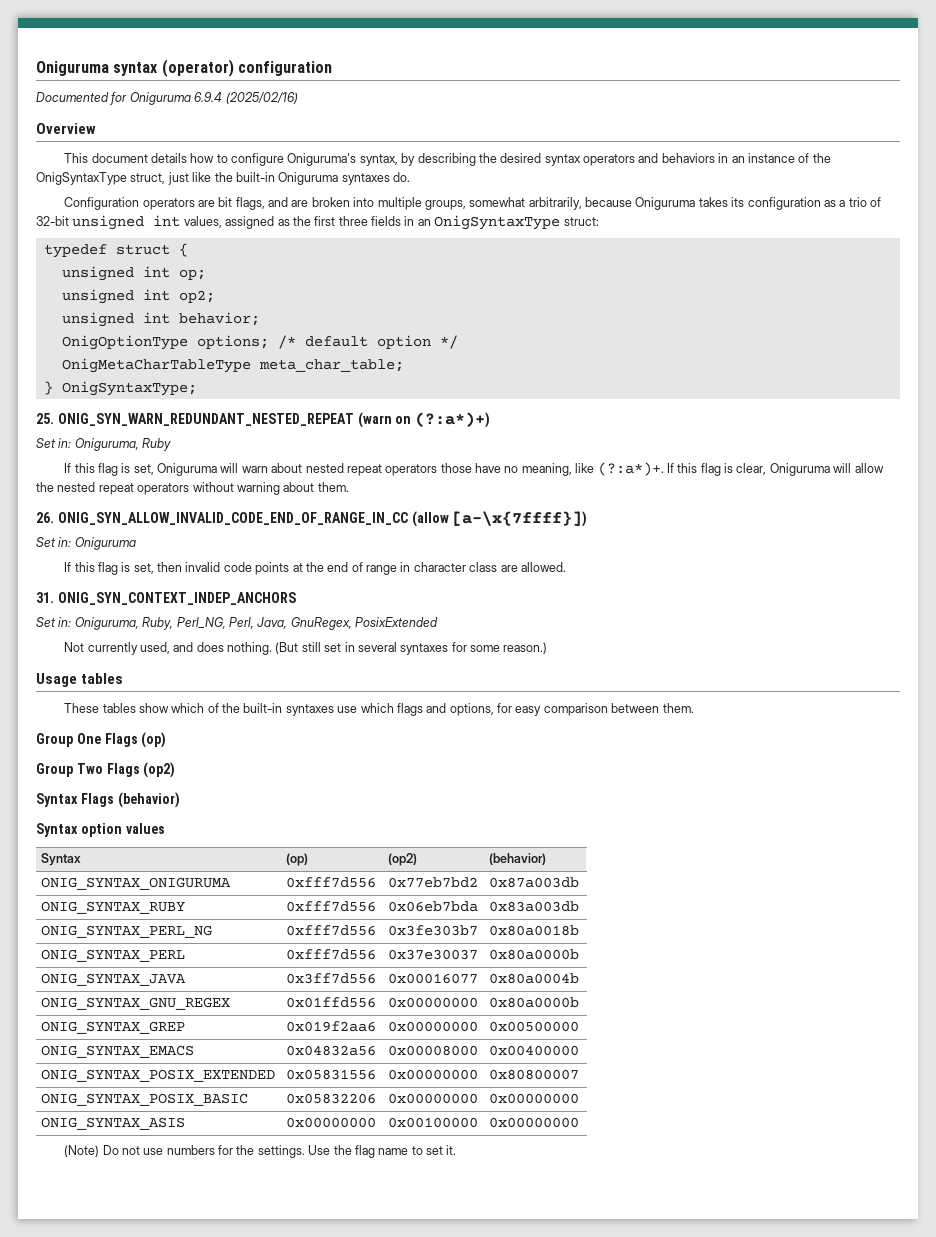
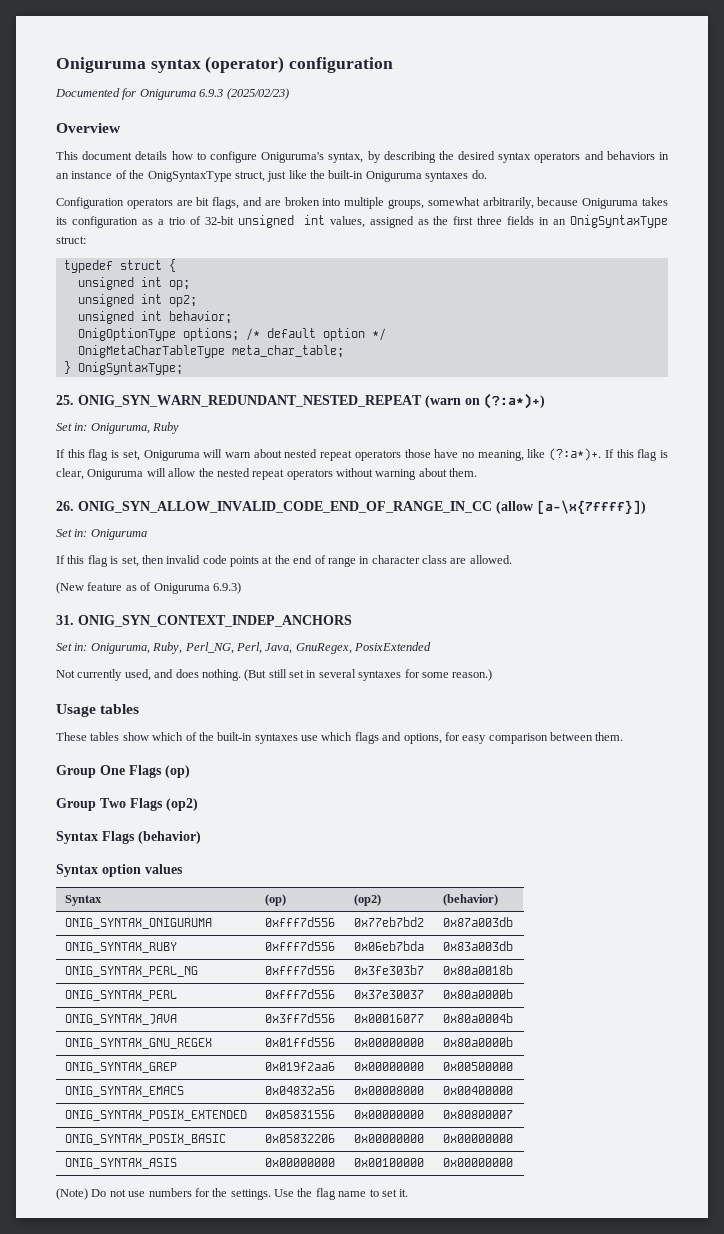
[194,92,298,104] 6.9.4 (2025/02/16) -> [199,88,289,100] 6.9.3 (2025/02/23)
(566, 567) none -> [56,582,241,594] // (New feature as of Oniguruma 6.9.3)

